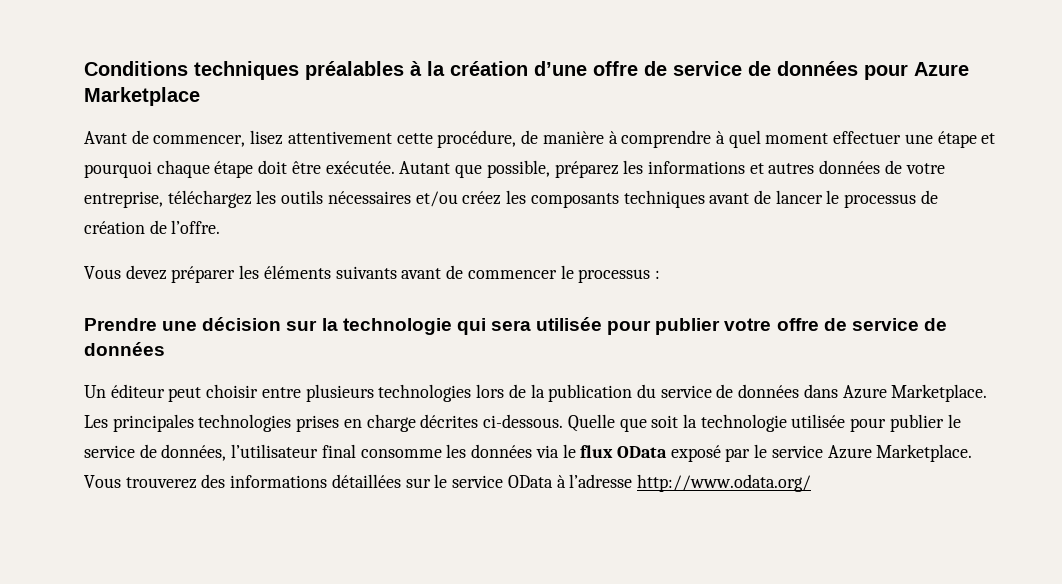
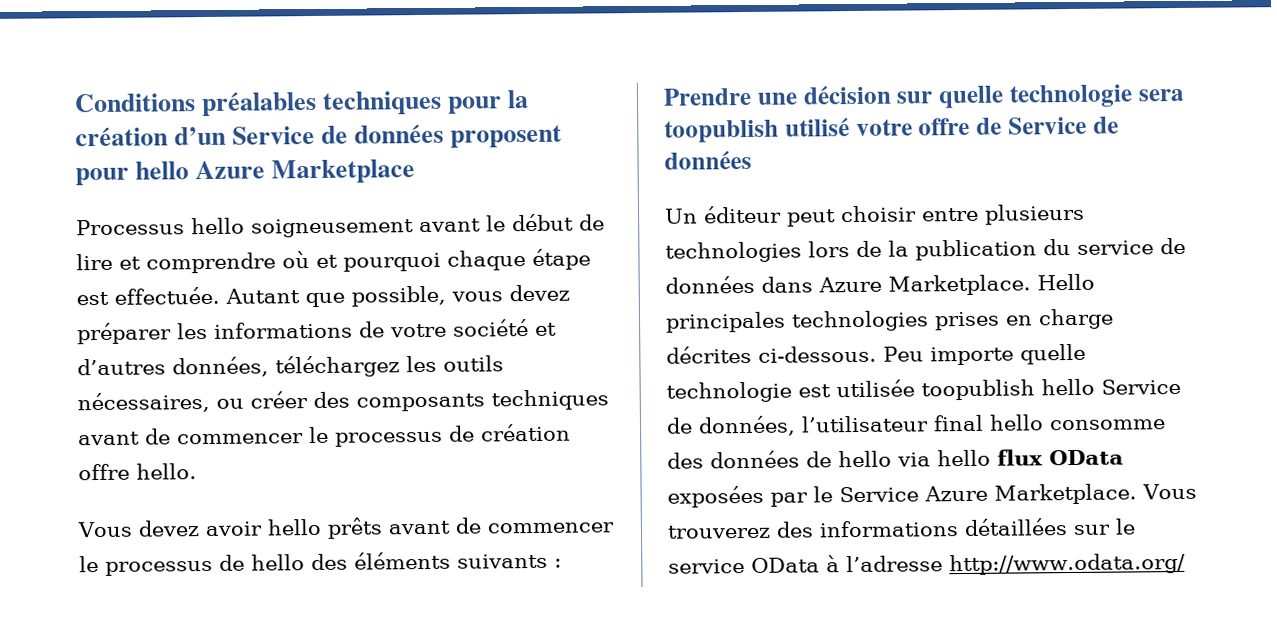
[194,61,969,80] [84,87,200,106] [84,130,996,148] [84,160,945,178] [84,190,938,208] [84,220,221,234] [84,265,651,283] techniques préalables à la création d’une offre de service de données pour Azure Marketplace // Avant de commencer, lisez attentivement cette procédure, de manière à comprendre à quel moment effectuer une étape et pourquoi chaque étape doit être exécutée. Autant que possible, préparez les informations et autres données de votre entreprise, téléchargez les outils nécessaires et/ou créez les composants techniques avant de lancer le processus de création de l’offre. // Vous devez préparer les éléments suivants avant de commencer le processus -> [201,90,530,117] [75,123,563,148] [75,159,416,186] [76,213,605,238] [76,248,591,274] [76,284,570,308] [77,319,557,345] [77,355,504,378] [77,389,609,414] [78,423,571,447] [78,463,197,481] [77,517,614,539] [79,551,548,576] préalables techniques pour la création d’un Service de données proposent pour hello Azure Marketplace // Processus hello soigneusement avant le début de lire et comprendre où et pourquoi chaque étape est effectuée. Autant que possible, vous devez préparer les informations de votre société et d’autres données, téléchargez les outils nécessaires, ou créer des composants techniques avant de commencer le processus de création offre hello. // Vous devez avoir hello prêts avant de commencer le processus de hello des éléments suivants
[321,317,721,335] la technologie qui sera utilisée pour publier -> [938,84,1185,109] [664,118,850,143] quelle technologie sera toopublish utilisé
[851,318,919,331] service -> [1007,116,1087,135] Service
[84,415,108,428] Les -> [1037,273,1095,291] Hello
[567,414,961,432] [84,444,576,461] Quelle que soit la technologie utilisée pour publier le service de données, l’utilisateur final consomme les données via le -> [883,343,1086,366] [666,378,1181,403] [666,414,1166,437] [667,449,991,469] Peu importe quelle technologie est utilisée toopublish hello Service de données, l’utilisateur final hello consomme des données de hello via hello
[670,445,721,462] exposé -> [667,485,764,508] exposées
[771,445,823,458] service -> [839,486,919,503] Service

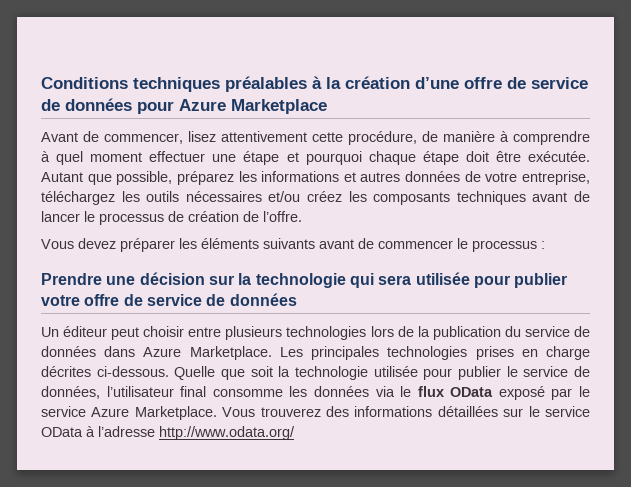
[201,90,530,117] [75,123,563,148] [75,159,416,186] [76,213,605,238] [76,248,591,274] [76,284,570,308] [77,319,557,345] [77,355,504,378] [77,389,609,414] [78,423,571,447] [78,463,197,481] [77,517,614,539] [79,551,548,576] préalables techniques pour la création d’un Service de données proposent pour hello Azure Marketplace // Processus hello soigneusement avant le début de lire et comprendre où et pourquoi chaque étape est effectuée. Autant que possible, vous devez préparer les informations de votre société et d’autres données, téléchargez les outils nécessaires, ou créer des composants techniques avant de commencer le processus de création offre hello. // Vous devez avoir hello prêts avant de commencer le processus de hello des éléments suivants -> [133,76,588,92] [41,98,327,114] [41,131,590,145] [41,151,590,165] [41,171,590,185] [41,191,591,205] [41,211,302,225] [41,238,537,252] techniques préalables à la création d’une offre de service de données pour Azure Marketplace // Avant de commencer, lisez attentivement cette procédure, de manière à comprendre à quel moment effectuer une étape et pourquoi chaque étape doit être exécutée. Autant que possible, préparez les informations et autres données de votre entreprise, téléchargez les outils nécessaires et/ou créez les composants techniques avant de lancer le processus de création de l’offre. // Vous devez préparer les éléments suivants avant de commencer le processus
[938,84,1185,109] [664,118,850,143] quelle technologie sera toopublish utilisé -> [238,272,568,288] la technologie qui sera utilisée pour publier
[1007,116,1087,135] Service -> [146,294,202,306] service
[1037,273,1095,291] Hello -> [279,347,303,357] Les
[883,343,1086,366] [666,378,1181,403] [666,414,1166,437] [667,449,991,469] Peu importe quelle technologie est utilisée toopublish hello Service de données, l’utilisateur final hello consomme des données de hello via hello -> [174,366,590,380] [41,386,412,399] Quelle que soit la technologie utilisée pour publier le service de données, l’utilisateur final consomme les données via le
[667,485,764,508] exposées -> [498,386,545,400] exposé
[839,486,919,503] Service -> [41,406,86,417] service

